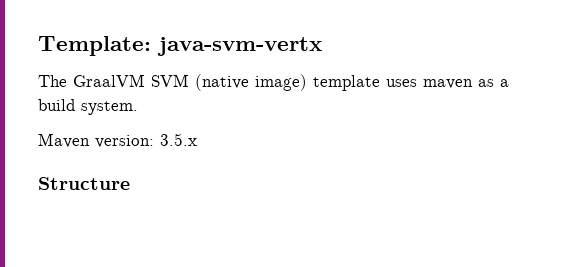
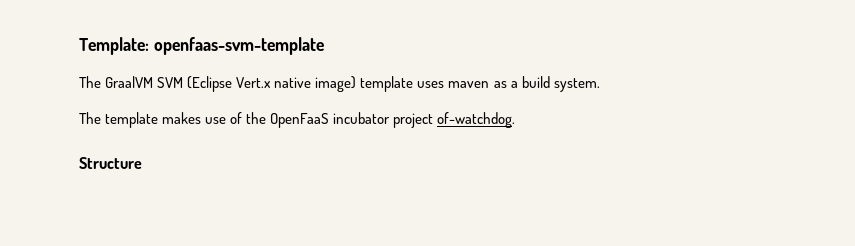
[157,37,322,56] java-svm-vertx -> [153,37,324,55] openfaas-svm-template
[195,74,249,91] (native -> [187,76,312,92] (Eclipse Vert.x native
[38,133,197,148] Maven version: 3.5.x -> [79,112,516,128] The template makes use of the OpenFaaS incubator project of-watchdog.

